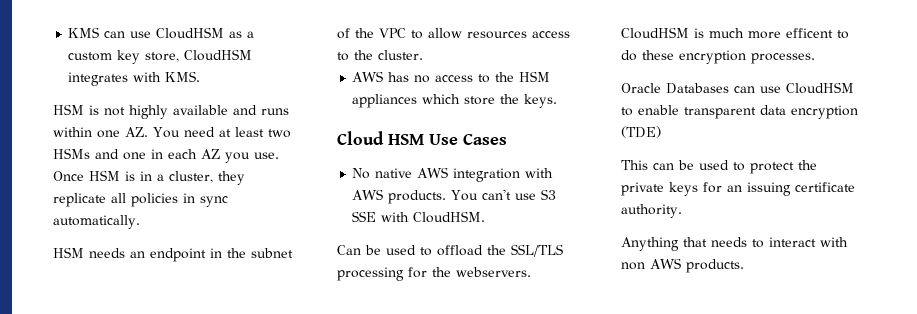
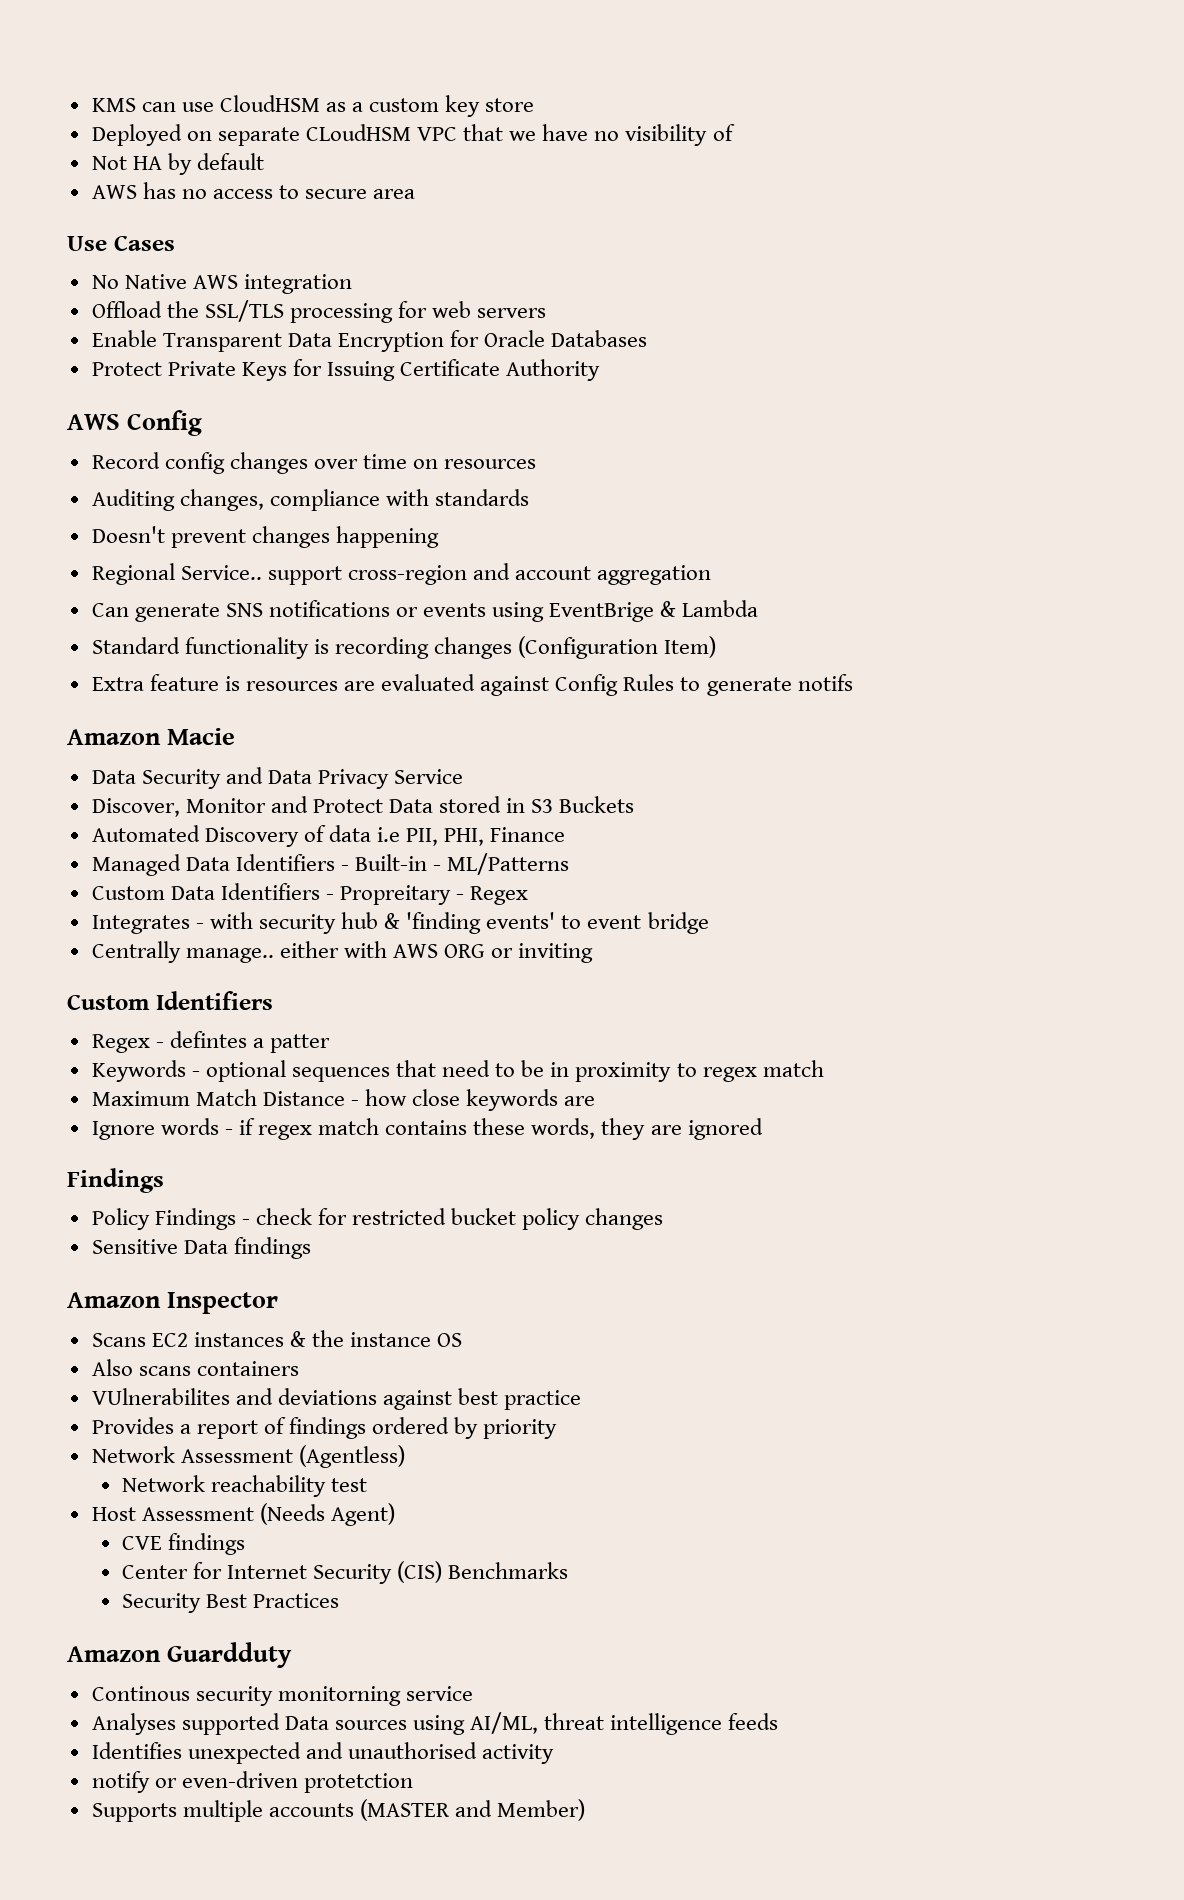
[145,49,253,62] [68,71,201,86] [53,104,289,119] [53,127,291,138] [53,148,279,163] [53,170,245,185] [53,193,228,207] [53,215,140,229] [53,247,293,262] [337,28,570,39] [337,50,423,61] store, CloudHSM integrates with KMS. // HSM is not highly available and runs within one AZ. You need at least two HSMs and one in each AZ you use. Once HSM is in a cluster, they replicate all policies in sync automatically. // HSM needs an endpoint in the subnet of the VPC to allow resources access to the cluster. -> [485,98,535,112] [91,124,735,146] [91,153,264,175] store // Deployed on separate CLoudHSM VPC that we have no visibility of // Not HA by default
[495,71,551,82] [352,94,558,108] [337,131,424,145] the HSM appliances which store the keys. // Cloud HSM -> [305,189,416,199] secure area //
[375,168,413,178] native -> [124,274,187,289] Native
[525,168,554,178] [352,189,557,204] [352,211,486,223] [337,244,563,257] [337,267,531,281] [621,27,849,39] [621,50,815,64] [621,82,854,94] [621,105,858,119] [621,126,661,138] [621,160,817,174] [621,182,855,196] [621,204,682,218] [621,237,848,251] [621,258,744,273] with AWS products. You can't use S3 SSE with CloudHSM. // Can be used to offload the SSL/TLS processing for the webservers. CloudHSM is much more efficent to do these encryption processes. // Oracle Databases can use CloudHSM to enable transparent data encryption (TDE) // This can be used to protect the private keys for an issuing certificate authority. // Anything that needs to interact with non AWS products. -> [91,300,547,323] [91,330,648,352] [91,359,601,381] [67,410,203,436] [91,452,537,474] [91,489,530,511] [91,526,439,548] [91,563,712,585] [91,600,759,622] [91,636,717,659] [91,674,853,696] [67,728,236,745] [91,767,464,789] [91,796,635,817] [91,825,566,847] [91,853,570,876] [91,883,529,905] [91,912,709,934] [91,941,594,963] [67,991,273,1010] [91,1031,331,1053] [91,1060,824,1082] [91,1089,596,1111] [91,1118,763,1140] [67,1168,164,1193] [91,1208,664,1230] [91,1237,311,1259] [67,1292,279,1314] [91,1330,463,1347] [91,1359,299,1376] [91,1388,582,1410] [91,1417,558,1439] [91,1445,405,1468] [122,1475,368,1497] [91,1503,395,1526] [122,1533,246,1555] [122,1561,569,1584] [122,1593,340,1613] [67,1642,293,1668] [91,1686,473,1706] [91,1712,779,1735] [91,1742,555,1764] [91,1771,413,1793] [91,1799,586,1822] // Offload the SSL/TLS processing for web servers // Enable Transparent Data Encryption for Oracle Databases // Protect Private Keys for Issuing Certificate Authority // AWS Config // Record config changes over time on resources // Auditing changes, compliance with standards // Doesn't prevent changes happening // Regional Service.. support cross-region and account aggregation // Can generate SNS notifications or events using EventBrige & Lambda // Standard functionality is recording changes (Configuration Item) // Extra feature is resources are evaluated against Config Rules to generate notifs // Amazon Macie // Data Security and Data Privacy Service // Discover, Monitor and Protect Data stored in S3 Buckets // Automated Discovery of data i.e PII, PHI, Finance // Managed Data Identifiers - Built-in - ML/Patterns // Custom Data Identifiers - Propreitary - Regex // Integrates - with security hub & 'finding events' to event bridge // Centrally manage.. either with AWS ORG or inviting // Custom Identifiers // Regex - defintes a patter // Keywords - optional sequences that need to be in proximity to regex match // Maximum Match Distance - how close keywords are // Ignore words - if regex match contains these words, they are ignored // Findings // Policy Findings - check for restricted bucket policy changes // Sensitive Data findings // Amazon Inspector // Scans EC2 instances & the instance OS // Also scans containers // VUlnerabilites and deviations against best practice // Provides a report of findings ordered by priority // Network Assessment (Agentless) // Network reachability test // Host Assessment (Needs Agent) // CVE findings // Center for Internet Security (CIS) Benchmarks // Security Best Practices // Amazon Guardduty // Continous security monitorning service // Analyses supported Data sources using AI/ML, threat intelligence feeds // Identifies unexpected and unauthorised activity // notify or even-driven protetction // Supports multiple accounts (MASTER and Member)

